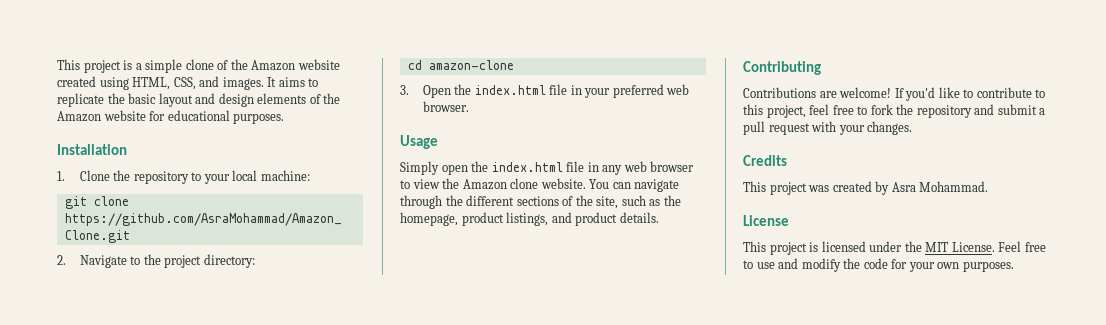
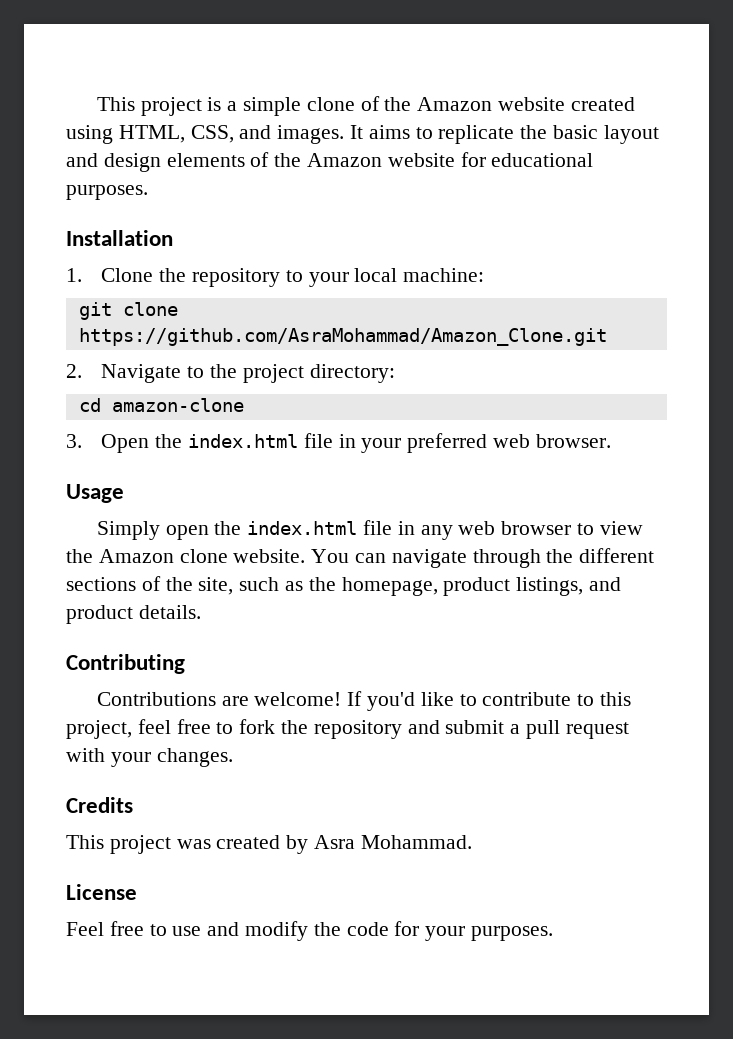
[743,241,995,255] This project is licensed under the MIT License. -> (137, 892) none
[937,262,960,269] own -> (466, 933) none

